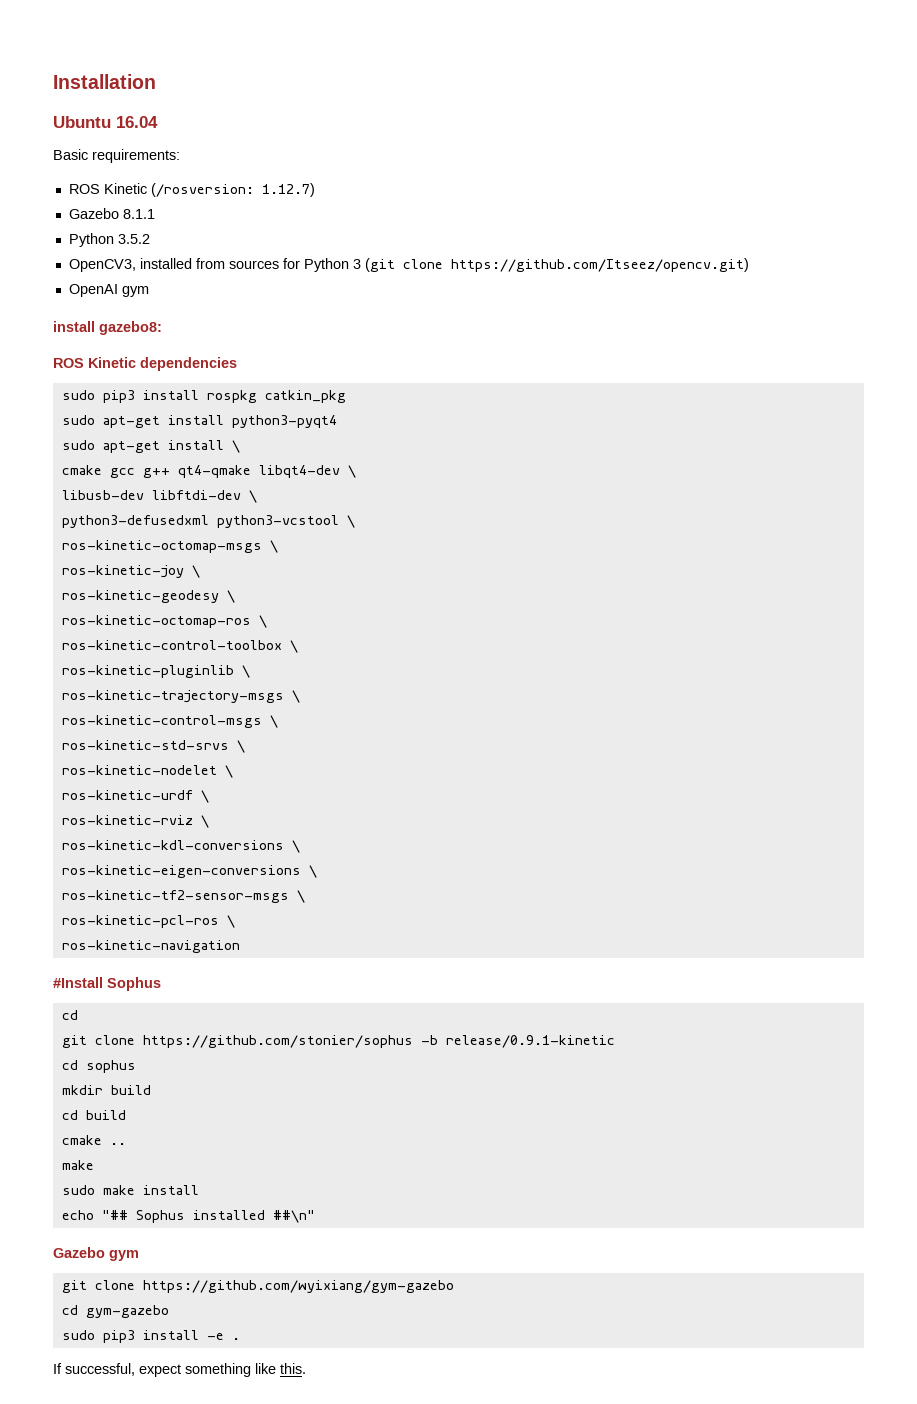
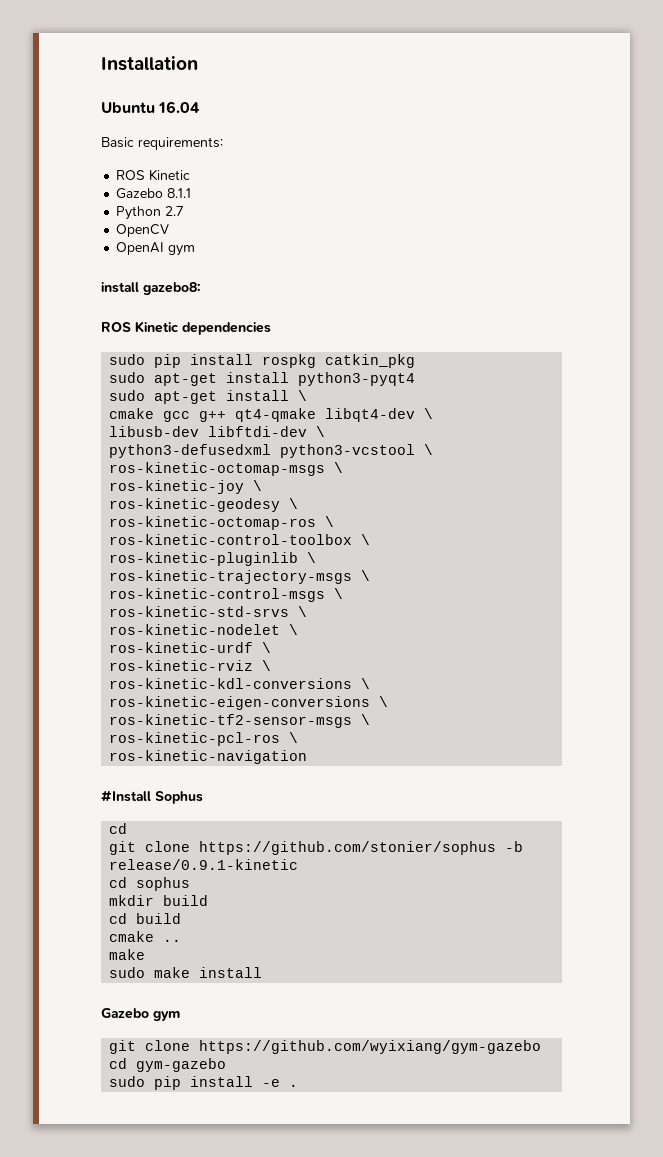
[150,183,315,197] (/rosversion: 1.12.7) -> (191, 175) none
[117,234,150,244] [68,258,749,272] 3.5.2 // OpenCV3, installed from sources for Python 3 (git clone https://github.com/Itseez/opencv.git) -> [165,206,185,216] [116,224,170,237] 2.7 // OpenCV
[102,390,135,403] pip3 -> [154,354,182,368] pip
[61,1210,315,1223] // echo "## Sophus installed ##\n" -> (263, 972) none
[102,1330,135,1343] pip3 -> [154,1076,182,1090] pip
[53,1363,306,1377] // If successful, expect something like this. -> (299, 1085) none

